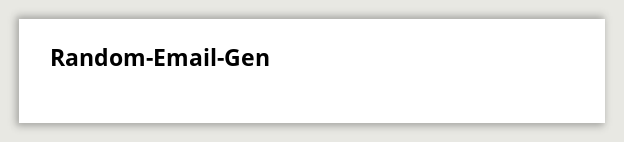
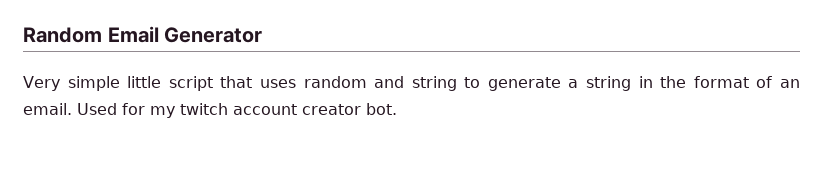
[50,48,270,66] Random-Email-Gen -> [23,26,263,43] [23,76,801,91] [23,103,397,118] Random Email Generator // Very simple little script that uses random and string to generate a string in the format of an email. Used for my twitch account creator bot.

